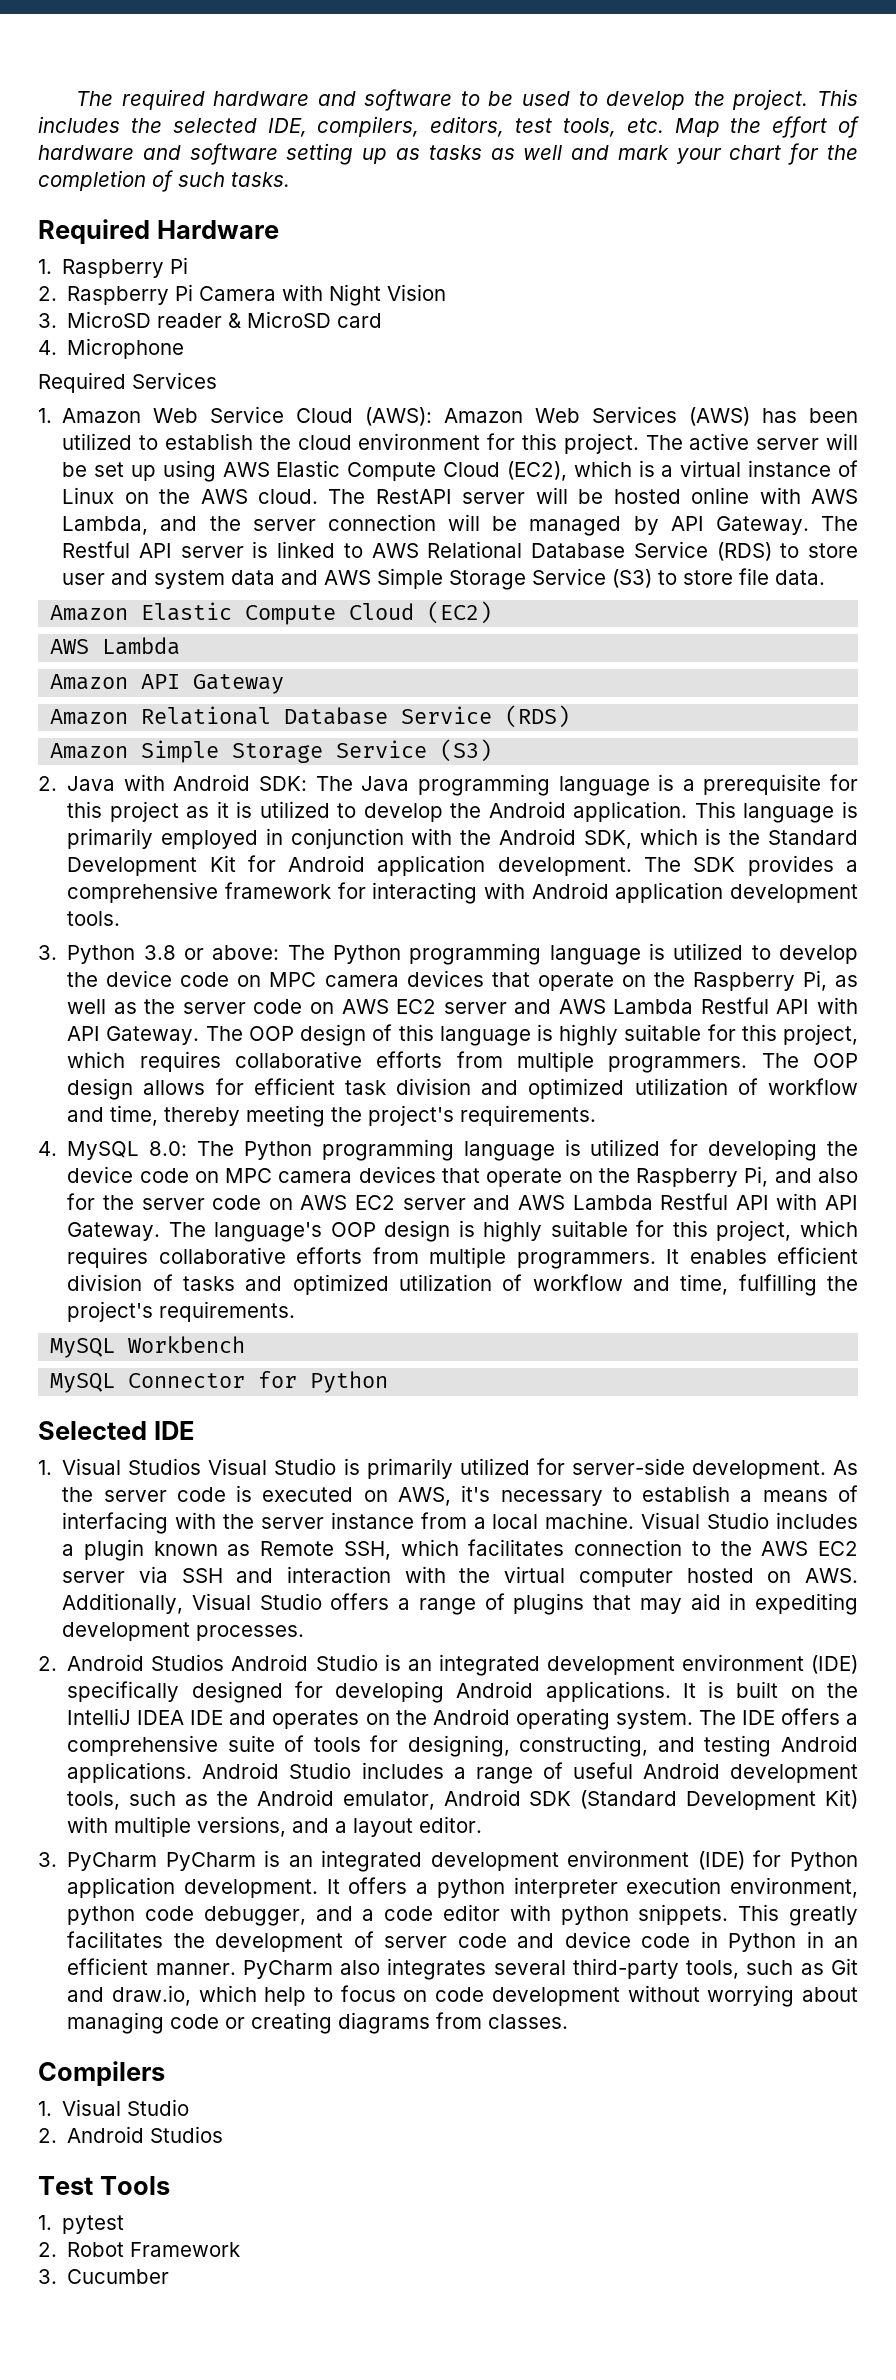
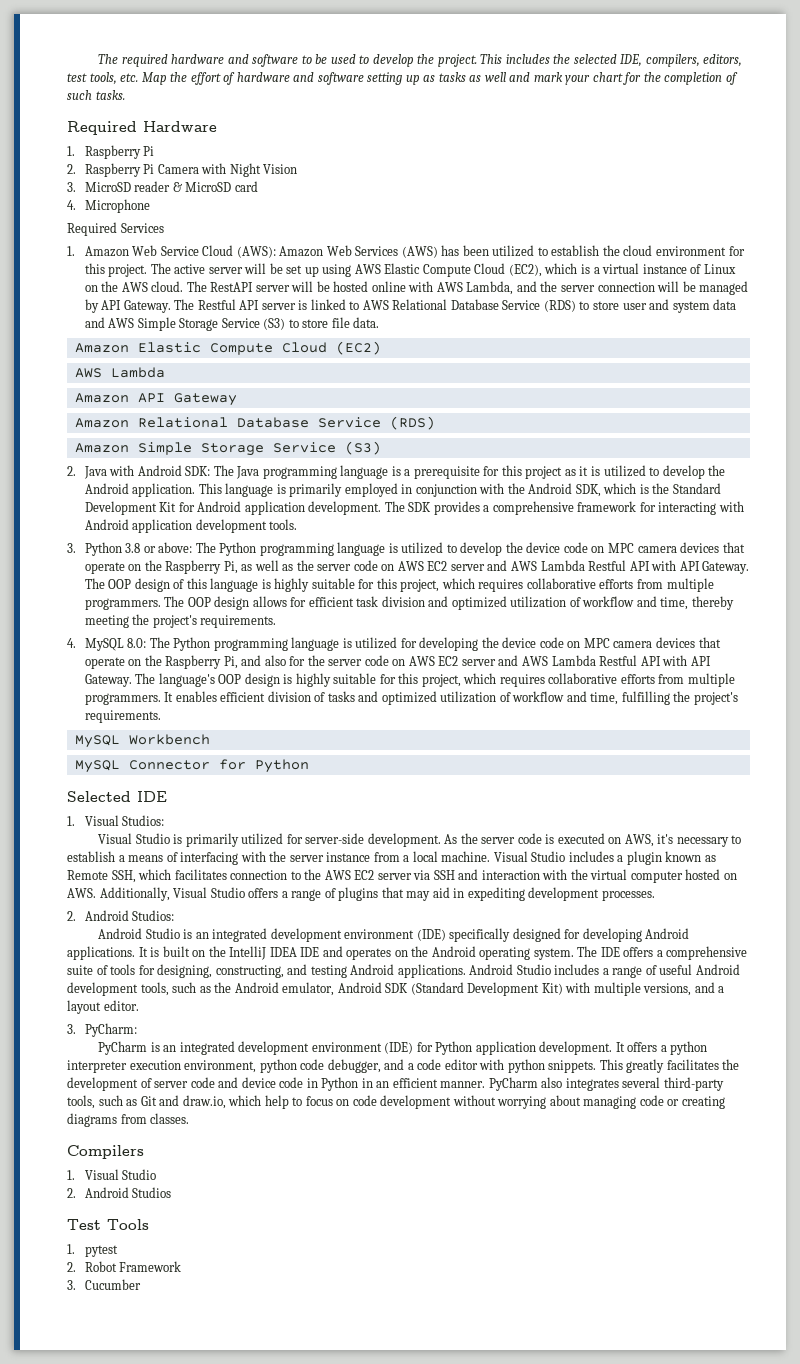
[128,1458,202,1475] Studios -> [122,815,165,826] Studios: //
[151,1654,225,1671] Studios -> [132,910,175,921] Studios: //
[67,1852,158,1871] PyCharm -> [84,1023,137,1037] PyCharm: //

